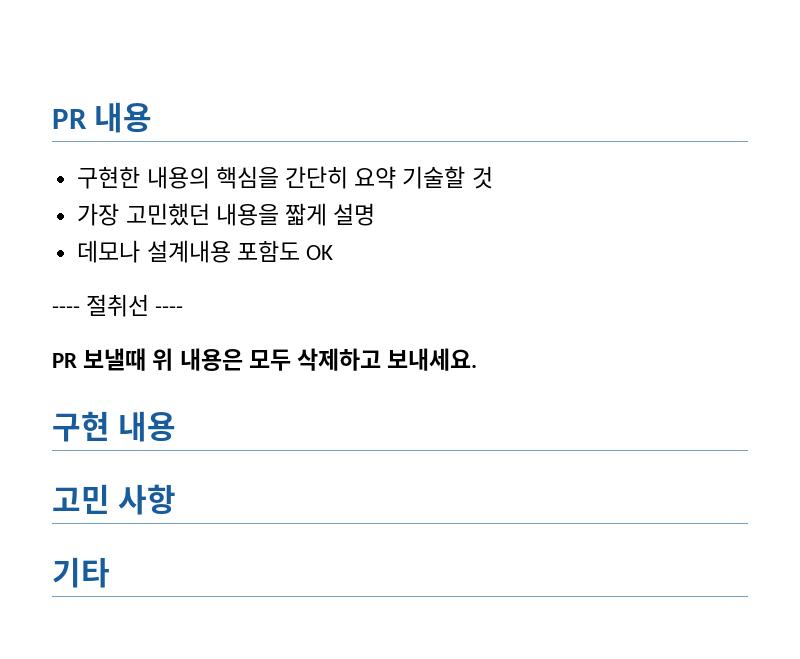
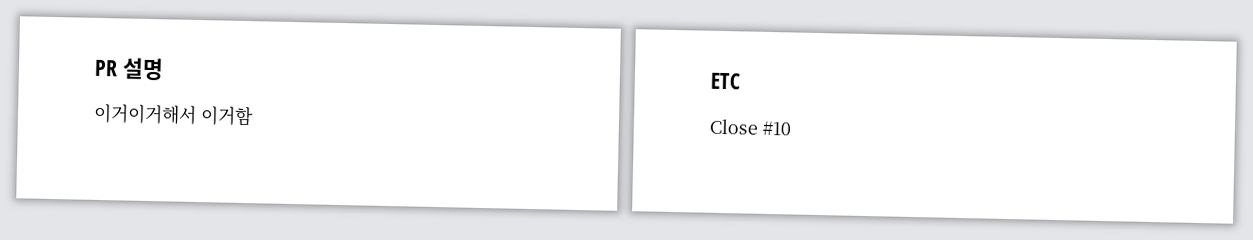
[52,102,153,133] [77,166,493,189] [77,203,376,226] [77,240,333,263] [52,294,184,317] [52,348,478,371] [52,411,177,442] [52,484,177,515] [52,557,110,588] PR 내용 // 구현한 내용의 핵심을 간단히 요약 기술할 것 // 가장 고민했던 내용을 짧게 설명 // 데모나 설계내용 포함도 OK // ---- 절취선 ---- // PR 보낼때 위 내용은 모두 삭제하고 보내세요. // 구현 내용 // 고민 사항 // 기타 -> [94,57,164,81] [93,103,254,127] [710,72,741,90] [709,118,792,136] PR 설명 // 이거이거해서 이거함 // ETC // Close #10

